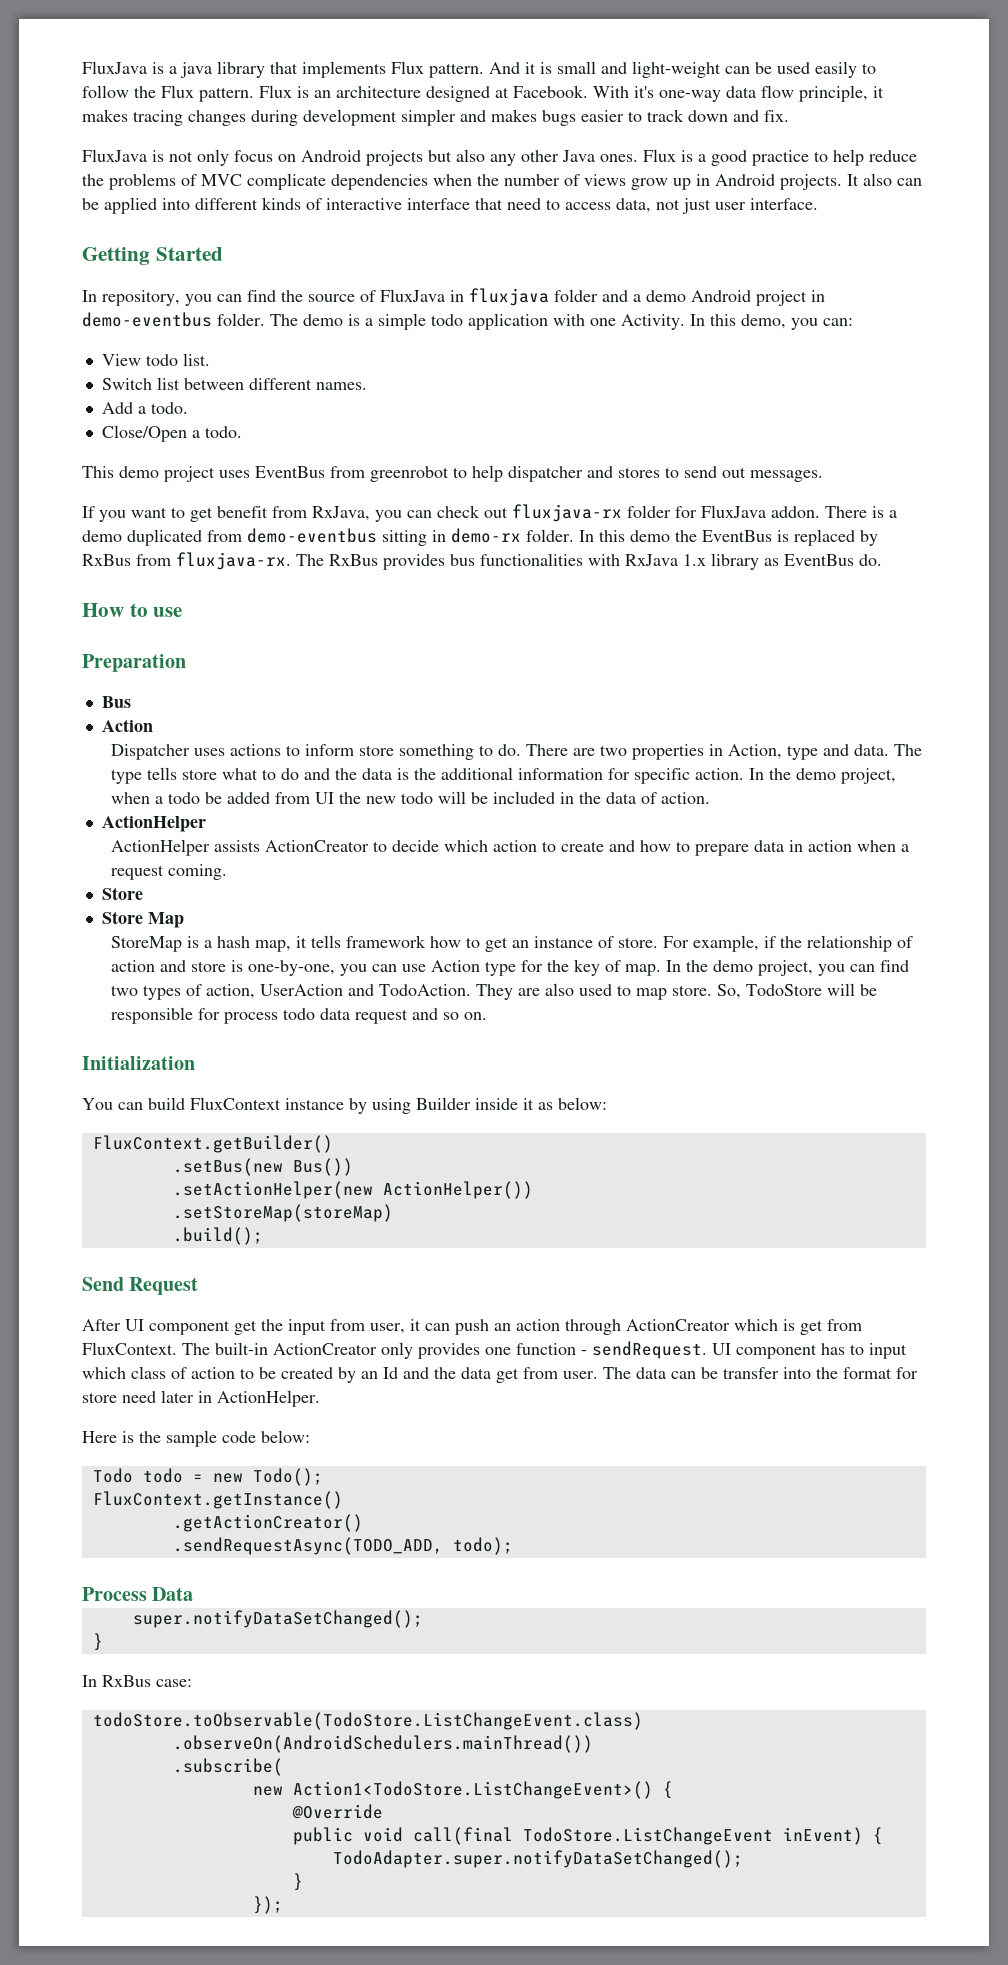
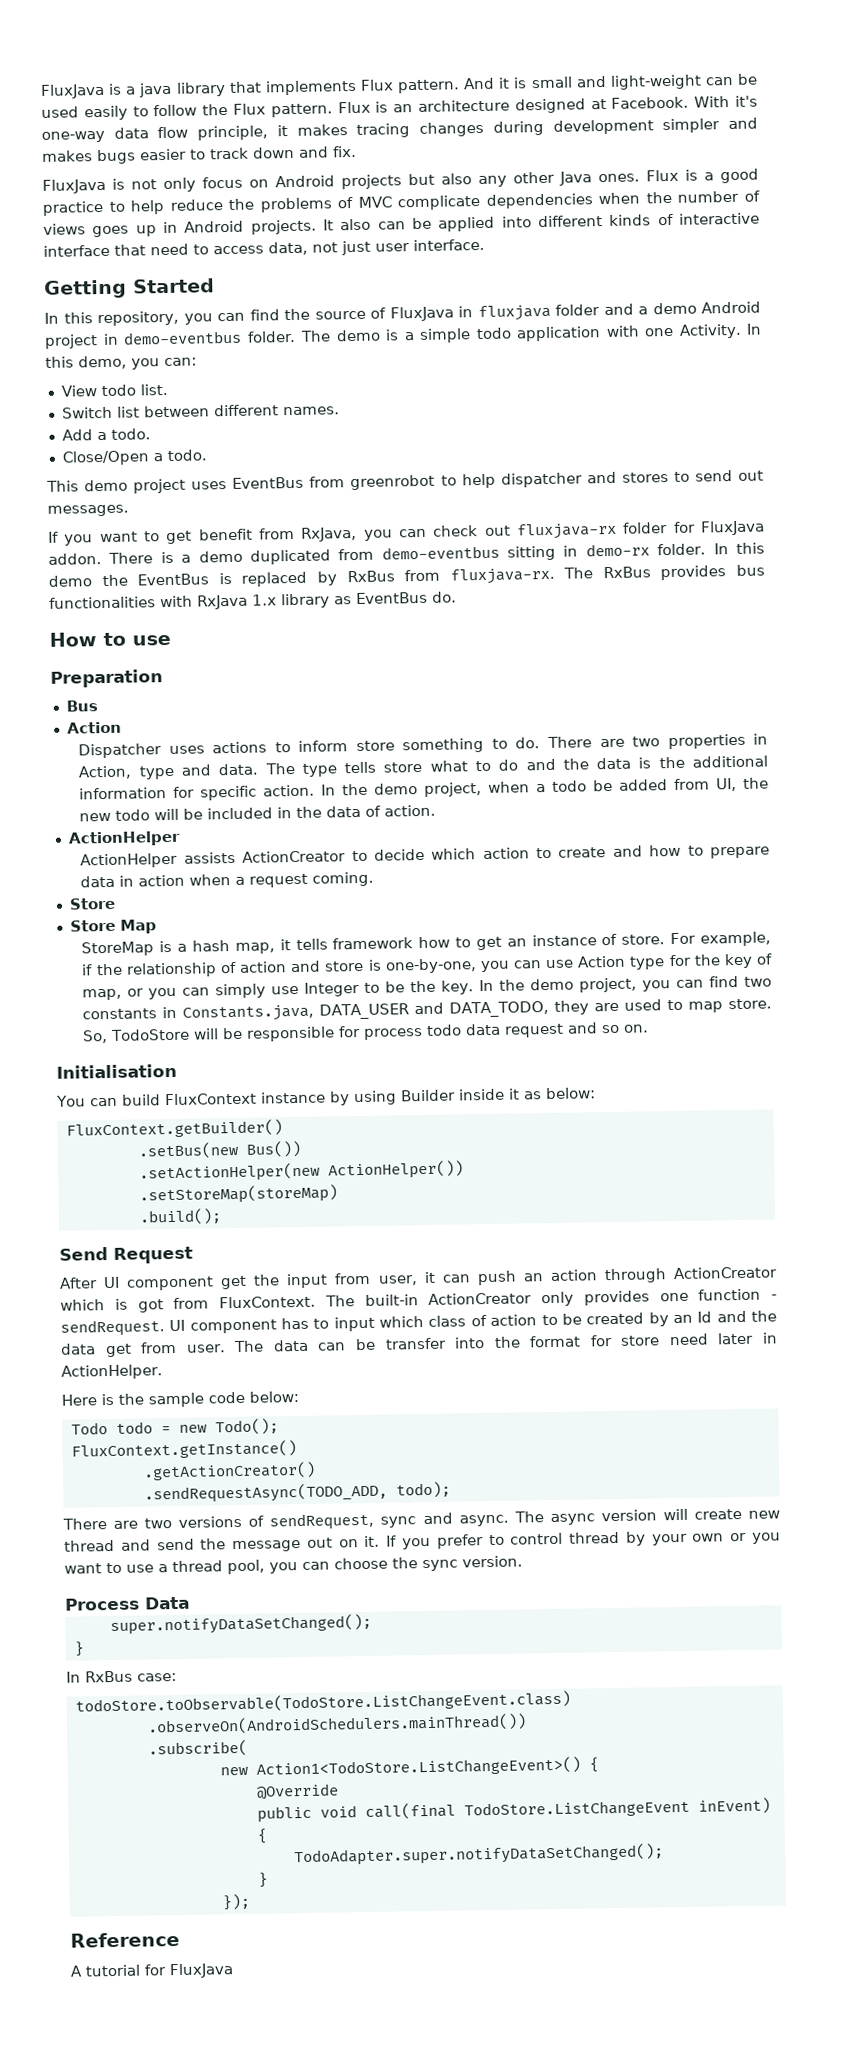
[631,178,668,190] grow -> [92,225,130,238] goes
(97, 296) none -> [63,312,93,324] this
[314,792,334,804] UI -> [716,777,738,792] UI,
[624,964,661,976] map. -> [82,980,475,1001] map, or you can simply use Integer to be the key.
[142,983,574,1000] types of action, UserAction and TodoAction. They are also -> [82,1000,620,1022] constants in Constants.java, DATA_USER and DATA_TODO, they are
[82,1056,195,1070] Initialization -> [56,1063,177,1079] Initialisation
[800,1320,823,1335] get -> [137,1299,164,1313] got
(513, 1546) none -> [62,1508,780,1531] [64,1531,782,1553] [64,1555,523,1575] // There are two versions of sendRequest, sync and async. The async version will create new thread and send the message out on it. If you prefer to control thread by your own or you want to use a thread pool, you can choose the sync version.
(283, 1905) none -> [70,1931,180,1948] [70,1963,234,1979] // Reference // A tutorial for FluxJava

